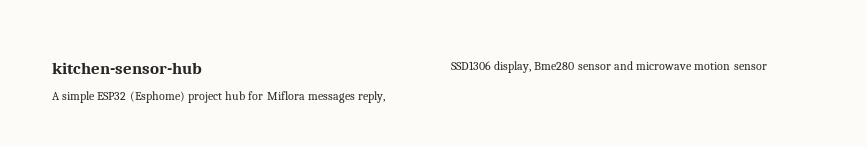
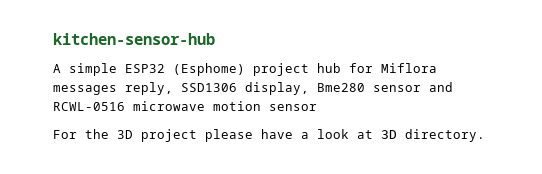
(633, 65) none -> [53,102,125,111] RCWL-0516
(767, 67) none -> [53,129,485,142] // For the 3D project please have a look at 3D directory.

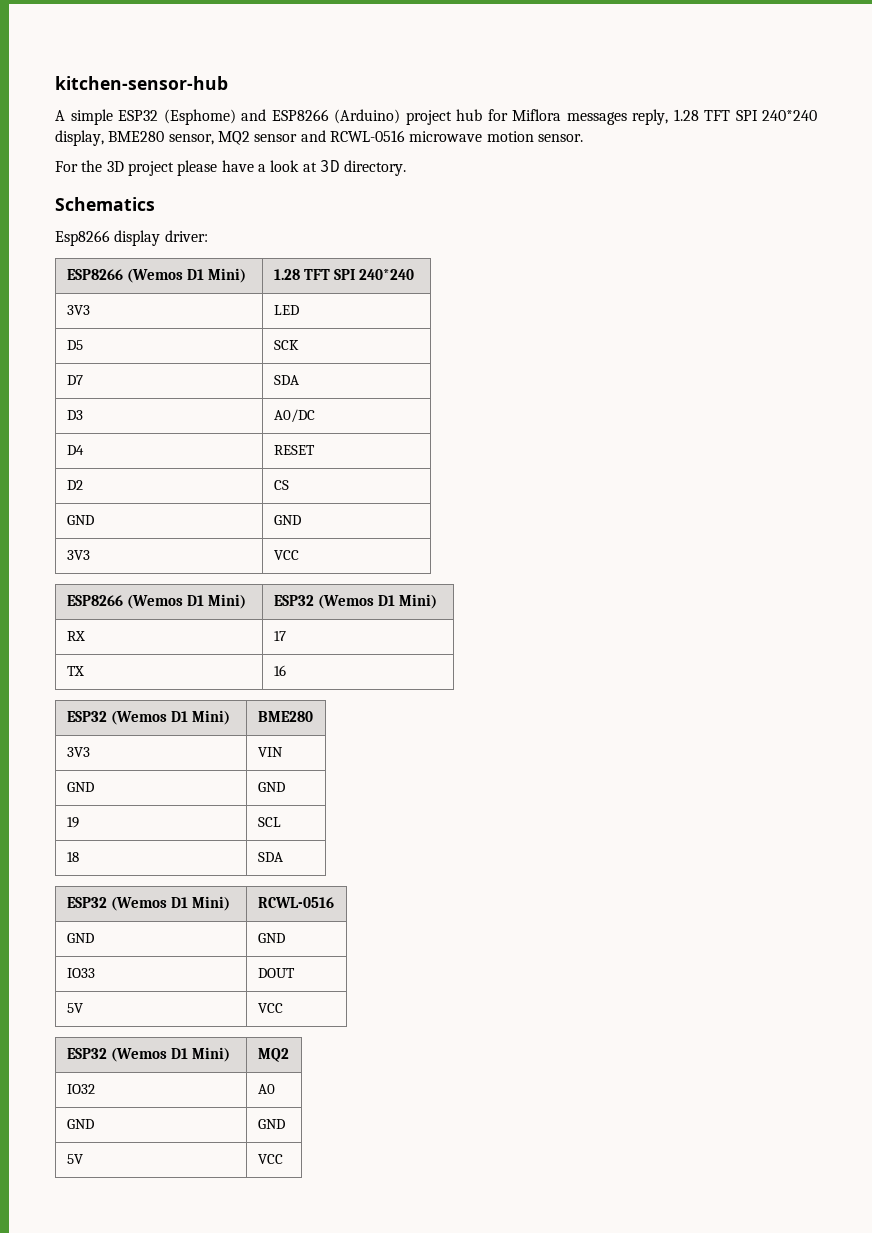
(245, 69) none -> [241,109,400,124] and ESP8266 (Arduino)
[181,82,365,95] SSD1306 display, Bme280 -> [673,109,817,121] [55,130,250,146] 1.28 TFT SPI 240*240 display, BME280 sensor, MQ2
[269,104,317,111] sensor -> [537,134,583,142] sensor.
(485, 135) none -> [55,197,155,211] [55,230,208,246] [66,268,246,283] [273,269,414,280] [66,305,90,315] [273,305,299,315] [66,340,83,350] [273,340,299,350] [66,375,83,385] [273,375,299,385] [66,410,83,420] [273,409,315,422] [66,445,84,455] [273,445,315,455] [66,480,83,490] [273,480,289,490] [66,515,94,525] [273,515,301,525] [66,550,90,560] [273,550,299,560] [66,594,246,609] [273,594,437,609] [66,631,85,641] [273,631,286,641] [66,666,84,676] [273,665,286,676] [66,710,230,725] [257,711,313,722] [66,747,90,757] [257,747,283,757] [66,782,94,792] [257,782,285,792] [66,817,79,828] [257,817,281,827] [66,852,79,862] [257,852,283,862] [66,896,230,911] [257,897,334,908] [66,933,94,943] [257,933,285,943] [66,968,95,978] [257,968,295,978] [66,1003,83,1013] [257,1003,283,1013] [66,1047,230,1062] [257,1048,289,1062] [66,1084,95,1094] [257,1084,275,1094] [66,1119,94,1129] [257,1119,285,1129] [66,1154,83,1164] [257,1154,283,1164] // Schematics // Esp8266 display driver: // ESP8266 (Wemos D1 Mini) | 1.28 TFT SPI 240*240 // 3V3 | LED // D5 | SCK // D7 | SDA // D3 | A0/DC // D4 | RESET // D2 | CS // GND | GND // 3V3 | VCC // ESP8266 (Wemos D1 Mini) | ESP32 (Wemos D1 Mini) // RX | 17 // TX | 16 // ESP32 (Wemos D1 Mini) | BME280 // 3V3 | VIN // GND | GND // 19 | SCL // 18 | SDA // ESP32 (Wemos D1 Mini) | RCWL-0516 // GND | GND // IO33 | DOUT // 5V | VCC // ESP32 (Wemos D1 Mini) | MQ2 // IO32 | A0 // GND | GND // 5V | VCC

